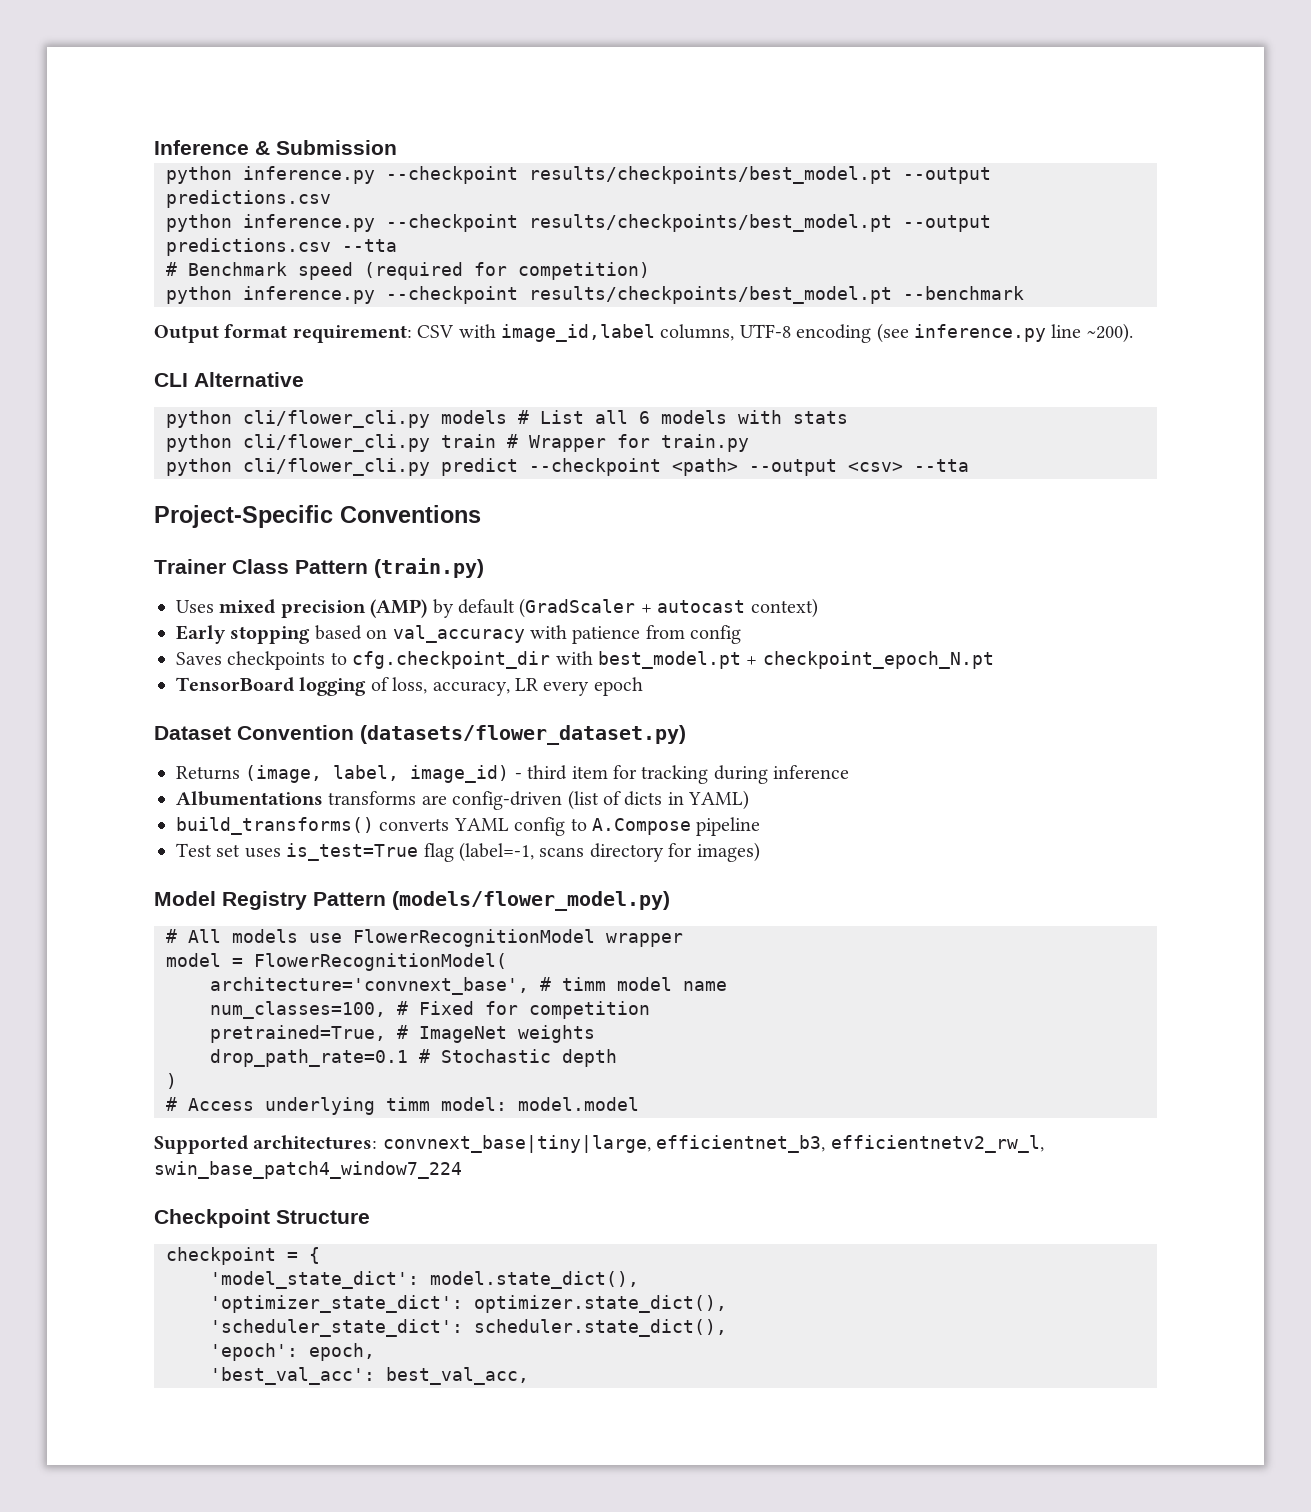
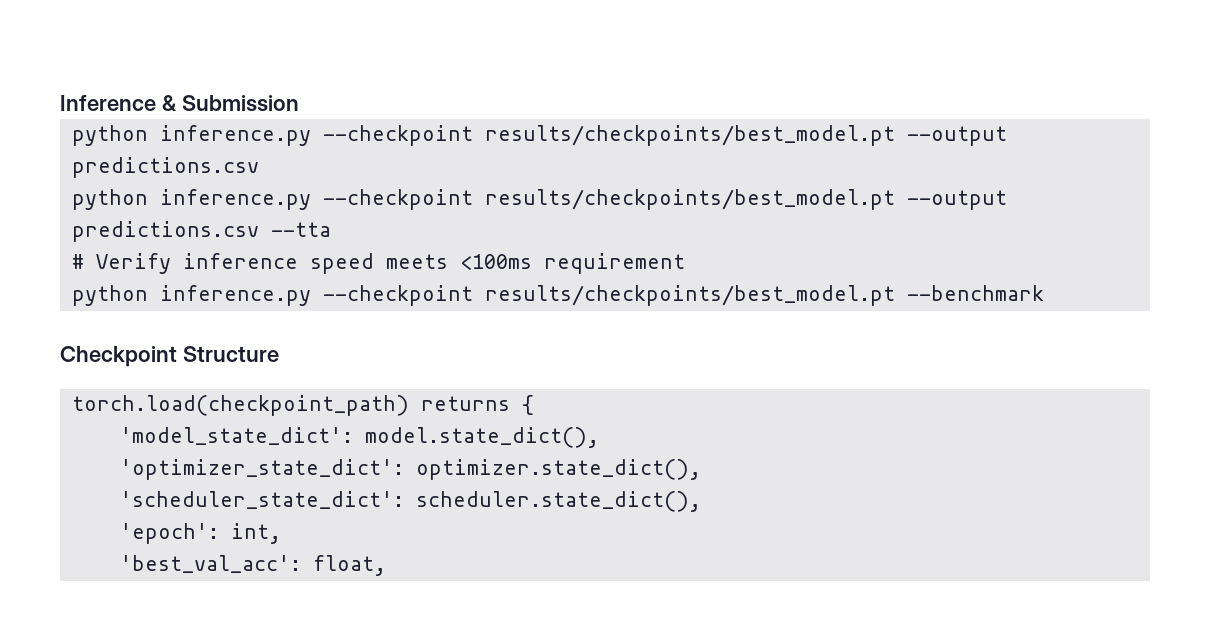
[188,262,650,280] Benchmark speed (required for competition) -> [96,253,686,274] Verify inference speed meets <100ms requirement
[154,323,1133,343] [154,372,304,387] [166,410,848,428] [166,434,749,452] [166,458,969,476] [154,505,481,528] [154,558,484,578] [176,598,818,618] [176,625,742,644] [176,651,994,670] [176,677,643,696] [154,725,686,745] [176,765,850,784] [176,790,750,810] [176,817,761,836] [176,842,760,862] [154,891,670,911] [166,929,683,947] [166,953,507,971] [210,977,727,995] [210,1001,650,1019] [210,1025,595,1043] [210,1049,617,1067] [166,1073,177,1089] [166,1097,639,1115] [154,1135,1044,1154] [154,1161,462,1179] // Output format requirement: CSV with image_id,label columns, UTF-8 encoding (see inference.py line ~200). // CLI Alternative // python cli/flower_cli.py models # List all 6 models with stats // python cli/flower_cli.py train # Wrapper for train.py // python cli/flower_cli.py predict --checkpoint <path> --output <csv> --tta // Project-Specific Conventions // Trainer Class Pattern (train.py) // Uses mixed precision (AMP) by default (GradScaler + autocast context) // Early stopping based on val_accuracy with patience from config // Saves checkpoints to cfg.checkpoint_dir with best_model.pt + checkpoint_epoch_N.pt // TensorBoard logging of loss, accuracy, LR every epoch // Dataset Convention (datasets/flower_dataset.py) // Returns (image, label, image_id) - third item for tracking during inference // Albumentations transforms are config-driven (list of dicts in YAML) // build_transforms() converts YAML config to A.Compose pipeline // Test set uses is_test=True flag (label=-1, scans directory for images) // Model Registry Pattern (models/flower_model.py) // # All models use FlowerRecognitionModel wrapper // model = FlowerRecognitionModel( // architecture='convnext_base', # timm model name // num_classes=100, # Fixed for competition // pretrained=True, # ImageNet weights // drop_path_rate=0.1 # Stochastic depth // ) // # Access underlying timm model: model.model // Supported architectures: convnext_base|tiny|large, efficientnet_b3, efficientnetv2_rw_l, swin_base_patch4_window7_224 -> (1045, 293) none
[166,1247,298,1265] checkpoint = -> [72,395,511,416] torch.load(checkpoint_path) returns
[309,1343,375,1361] epoch, -> [231,523,282,544] int,
[386,1367,529,1385] best_val_acc, -> [313,555,387,576] float,

